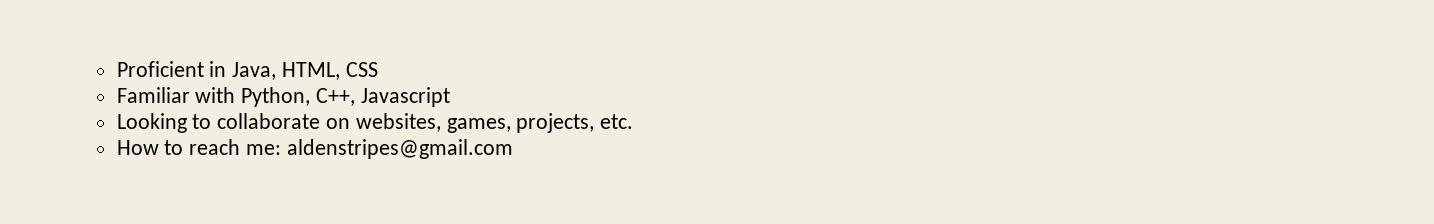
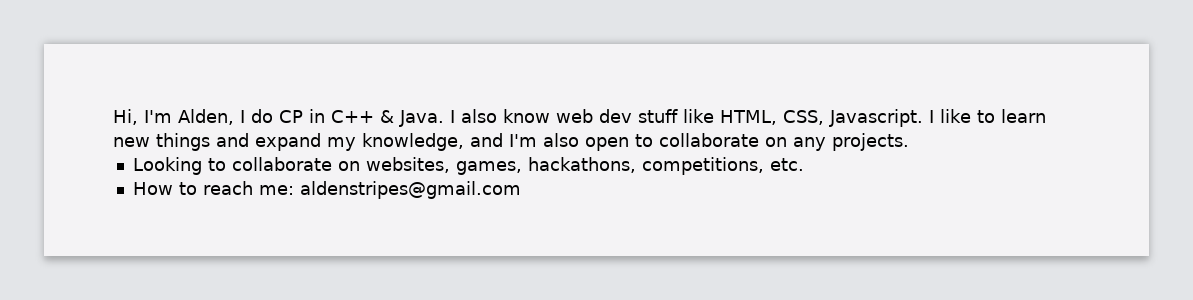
[116,61,378,80] [116,87,450,107] Proficient in Java, HTML, CSS // Familiar with Python, C++, Javascript -> [113,109,1046,127] [113,133,909,151] Hi, I'm Alden, I do CP in C++ & Java. I also know web dev stuff like HTML, CSS, Javascript. I like to learn new things and expand my knowledge, and I'm also open to collaborate on any projects.
[516,113,595,133] projects, -> [527,157,764,175] hackathons, competitions,

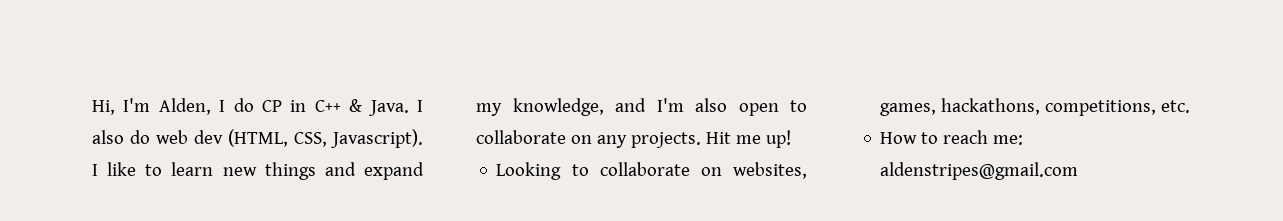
[503,109,550,123] know -> [130,130,150,144] do
[638,109,923,127] stuff like HTML, CSS, Javascript. -> [228,129,423,148] (HTML, CSS, Javascript).
(909, 142) none -> [705,130,791,148] Hit me up!

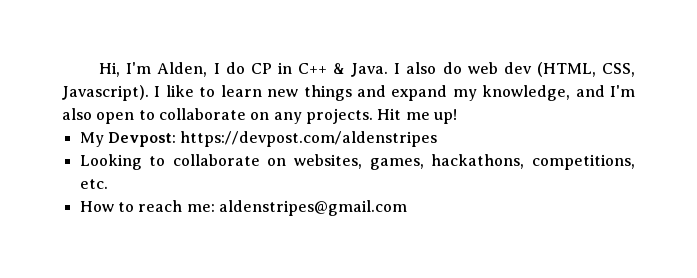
(791, 139) none -> [79,131,438,147] // My Devpost: https://devpost.com/aldenstripes

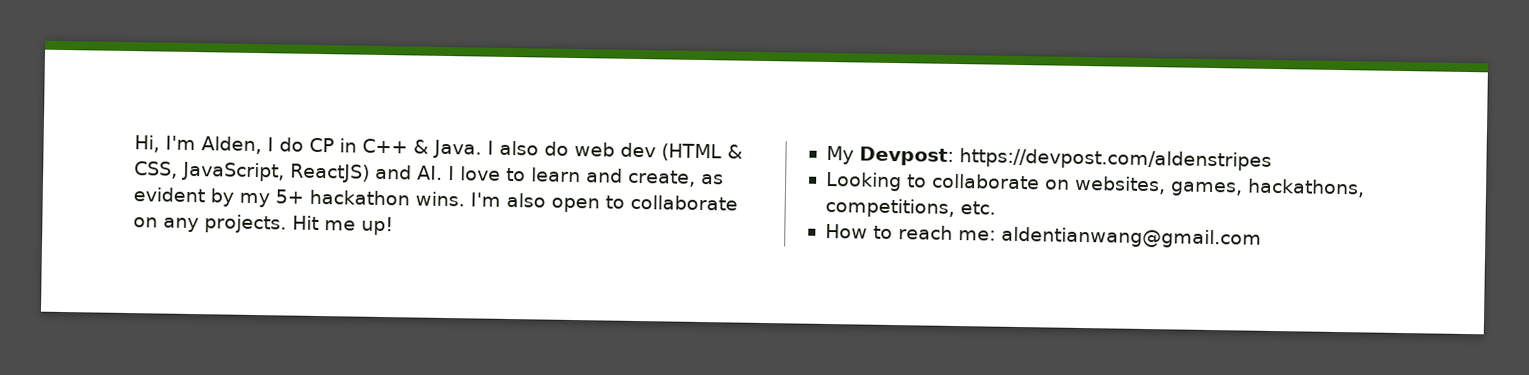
[536,62,635,77] [62,85,605,101] (HTML, CSS, Javascript). I like to learn new things and expand my knowledge, and -> [661,143,743,162] [134,161,724,187] [133,187,465,208] (HTML & CSS, JavaScript, ReactJS) and AI. I love to learn and create, as evident by my 5+ hackathon wins.
[218,200,407,216] aldenstripes@gmail.com -> [1000,226,1262,249] aldentianwang@gmail.com

